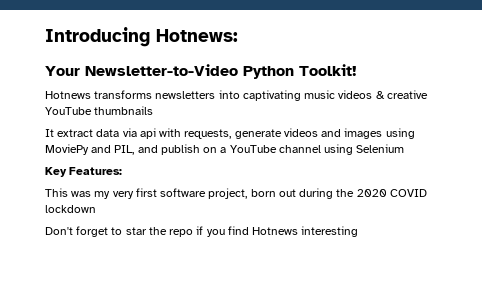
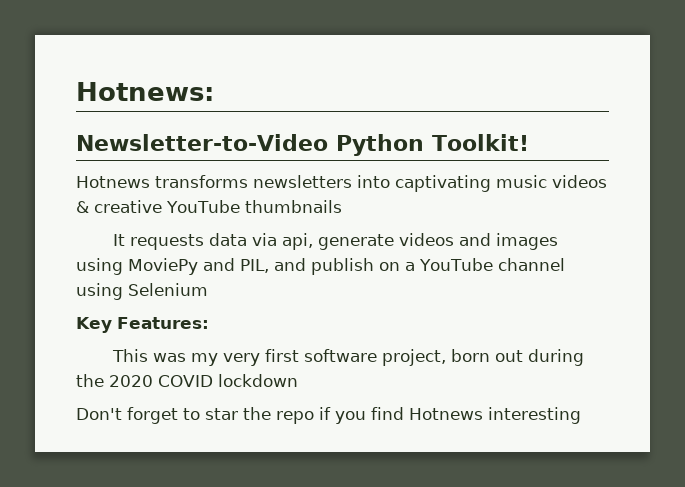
[45,27,150,47] Introducing -> (76, 91) none
[45,66,80,76] Your -> (214, 91) none
[57,129,94,137] extract -> [130,234,205,250] requests
[139,128,232,139] api with requests, -> [282,233,314,250] api,

